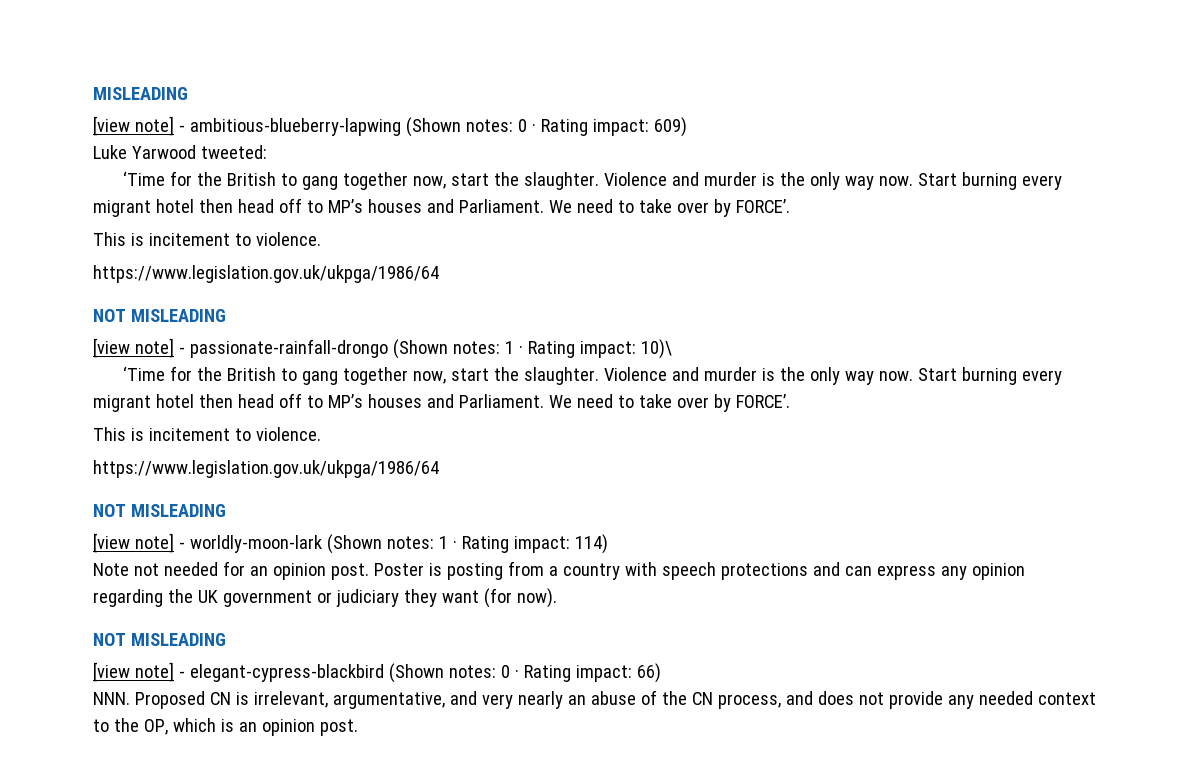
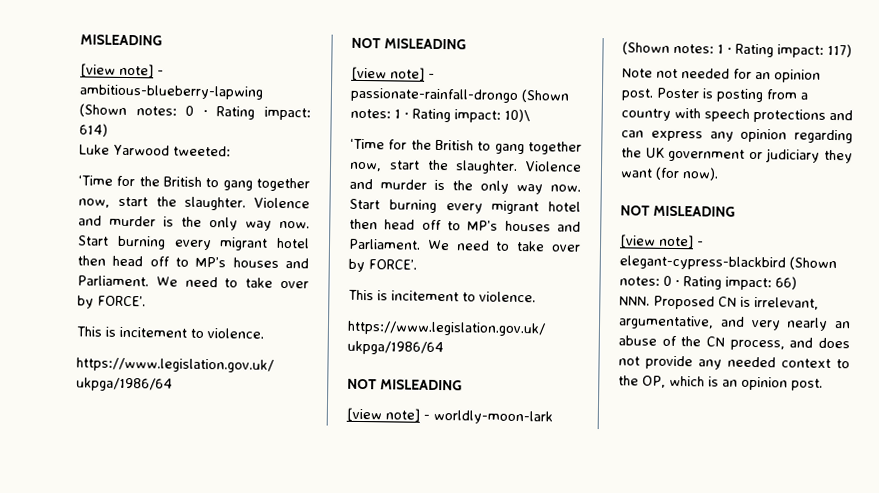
[653,117,687,137] 609) -> [79,123,108,137] 614)
[574,534,608,554] 114) -> [827,43,852,58] 117)

